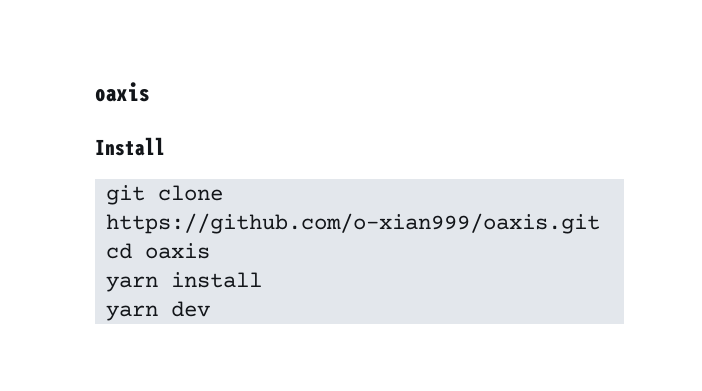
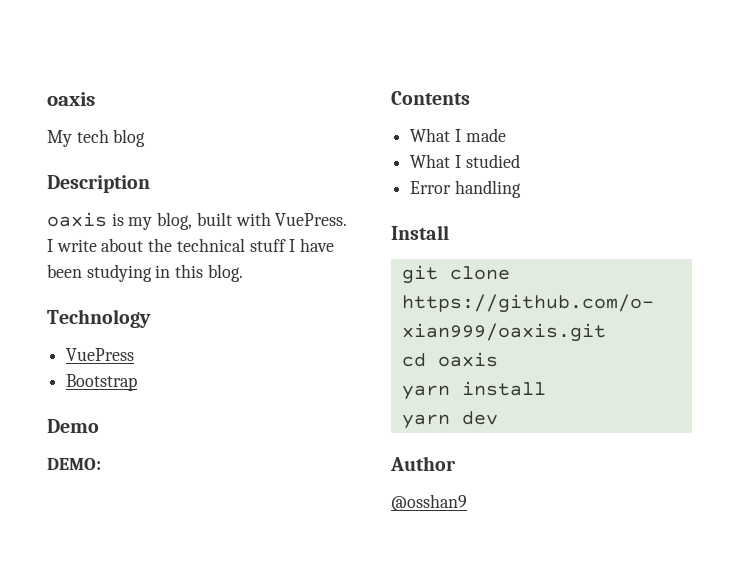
[95,82,150,102] oaxis -> [47,92,95,106] [47,129,146,147] [47,175,150,193] [47,212,348,230] [47,238,335,252] [47,264,243,282] [47,309,151,328] [66,348,135,361] [66,374,138,391] [47,419,99,433] [47,458,101,470] [391,91,470,105] [410,128,506,142] [410,154,520,168] [410,180,521,198] oaxis // My tech blog // Description // oaxis is my blog, built with VuePress. I write about the technical stuff I have been studying in this blog. // Technology // VuePress // Bootstrap // Demo // DEMO: // Contents // What I made // What I studied // Error handling
(211, 309) none -> [390,456,456,471] [391,494,467,511] // Author // @osshan9

